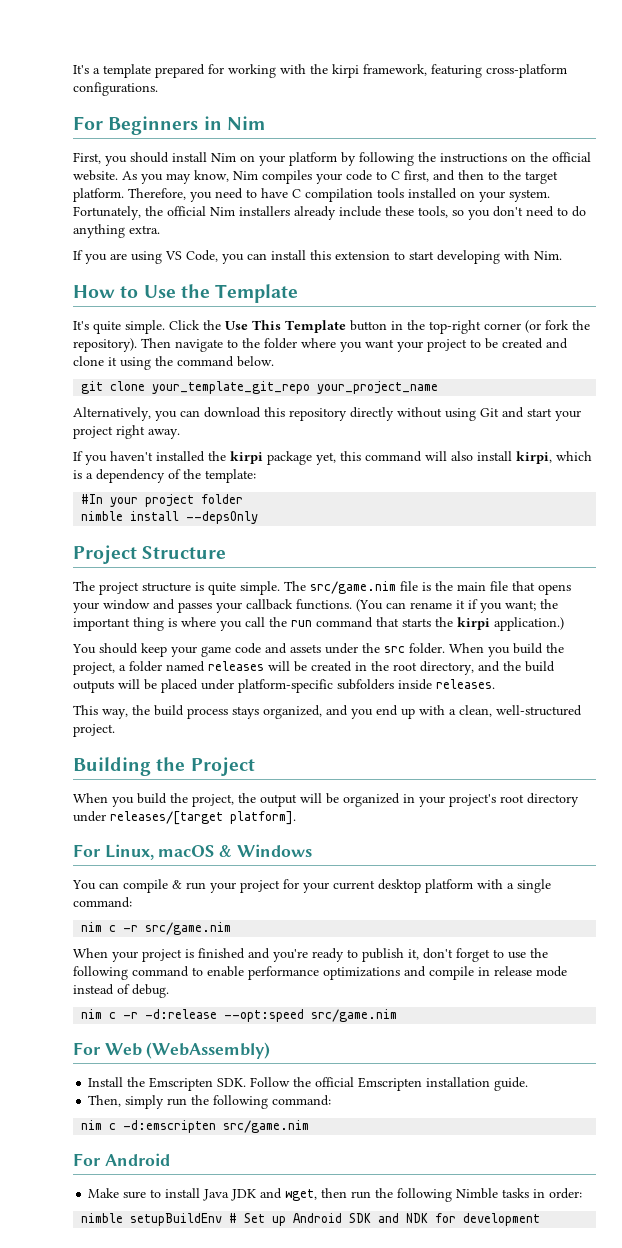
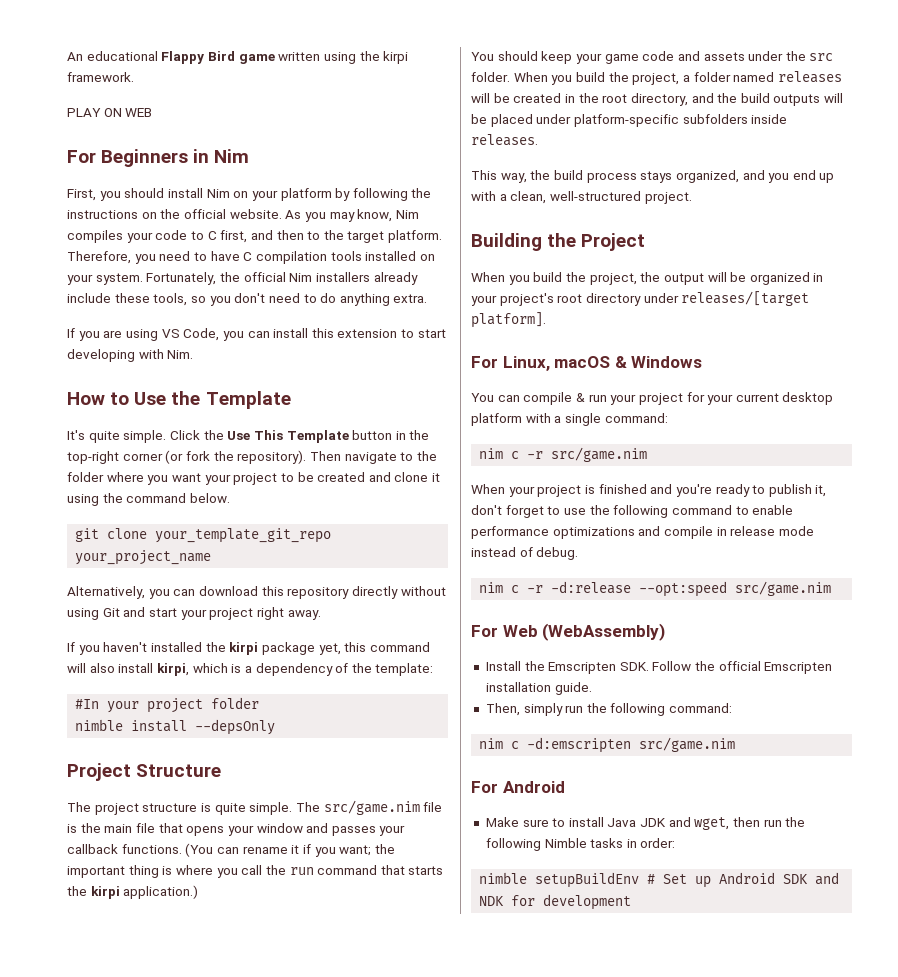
[73,64,567,78] [73,82,158,96] It's a template prepared for working with the kirpi framework, featuring cross-platform configurations. -> [67,51,409,64] [67,72,134,82] [67,108,153,117] An educational Flappy Bird game written using the kirpi framework. // PLAY ON WEB

